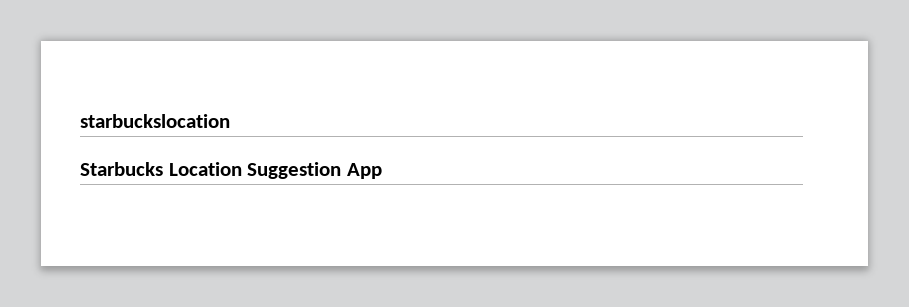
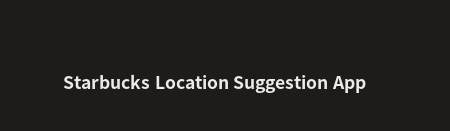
[80,114,230,128] starbuckslocation // -> (63, 81) none

